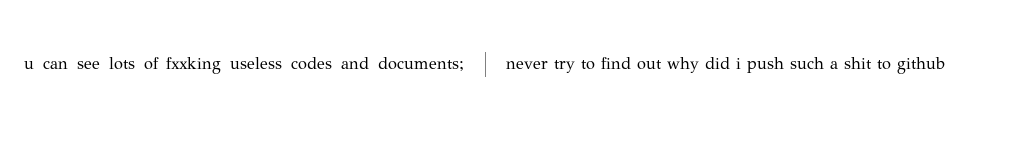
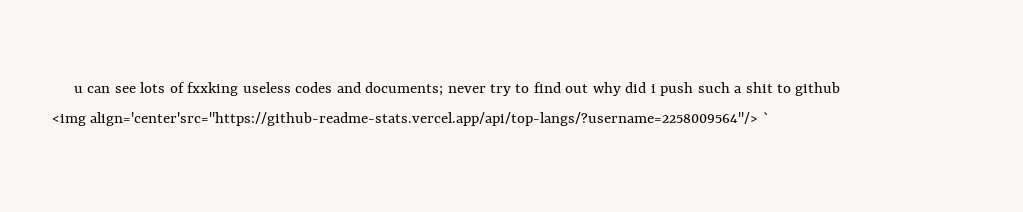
(945, 65) none -> [52,112,769,126] // <img align='center'src="https://github-readme-stats.vercel.app/api/top-langs/?username=2258009564"/> `

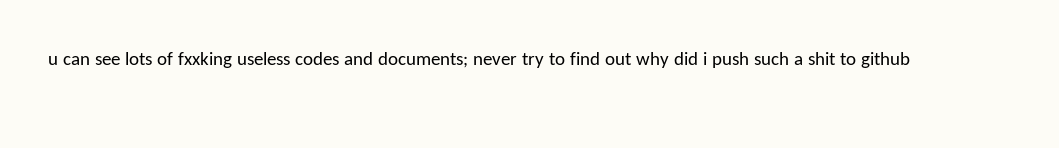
[52,112,769,126] // <img align='center'src="https://github-readme-stats.vercel.app/api/top-langs/?username=2258009564"/> ` -> (910, 60) none

